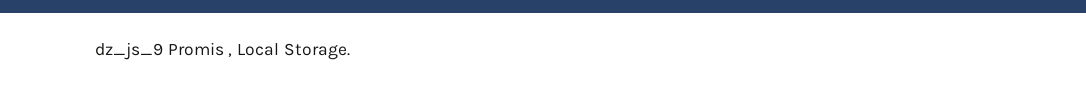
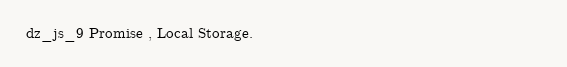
[167,42,224,56] Promis -> [89,28,143,38] Promise

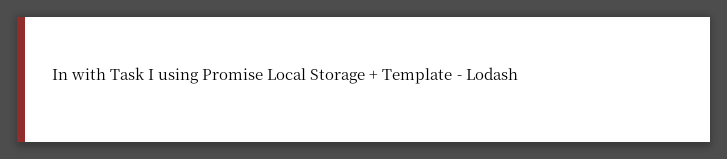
[26,28,253,42] dz_js_9 Promise , Local Storage. -> [52,67,518,84] In with Task I using Promise Local Storage + Template - Lodash

